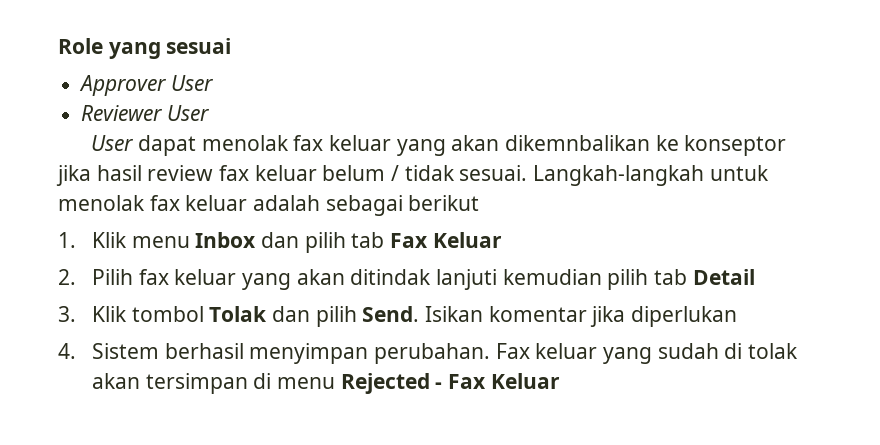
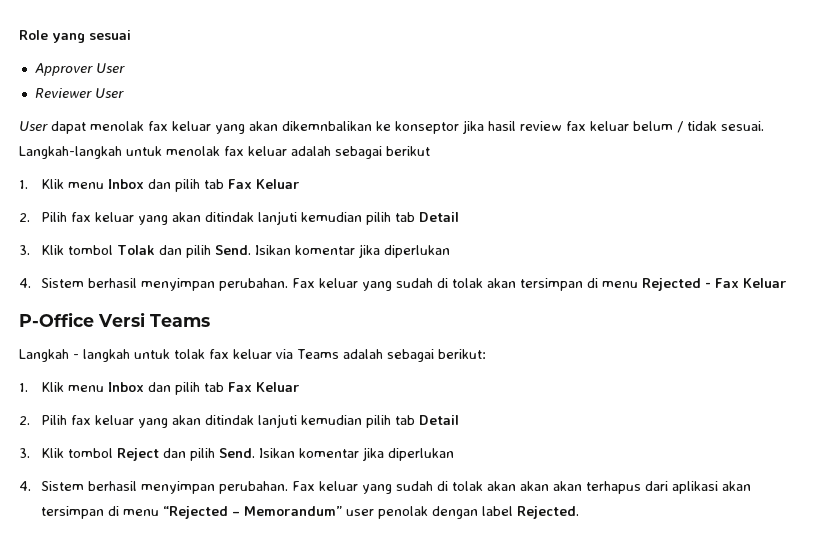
(560, 381) none -> [19,312,210,327] [19,349,486,362] [19,382,300,395] [19,414,459,428] [19,447,454,461] [19,481,751,494] [40,506,579,519] // P-Office Versi Teams // Langkah - langkah untuk tolak fax keluar via Teams adalah sebagai berikut: // 1. Klik menu Inbox dan pilih tab Fax Keluar // 2. Pilih fax keluar yang akan ditindak lanjuti kemudian pilih tab Detail // 3. Klik tombol Reject dan pilih Send. Isikan komentar jika diperlukan // 4. Sistem berhasil menyimpan perubahan. Fax keluar yang sudah di tolak akan akan akan terhapus dari aplikasi akan tersimpan di menu “Rejected – Memorandum” user penolak dengan label Rejected.

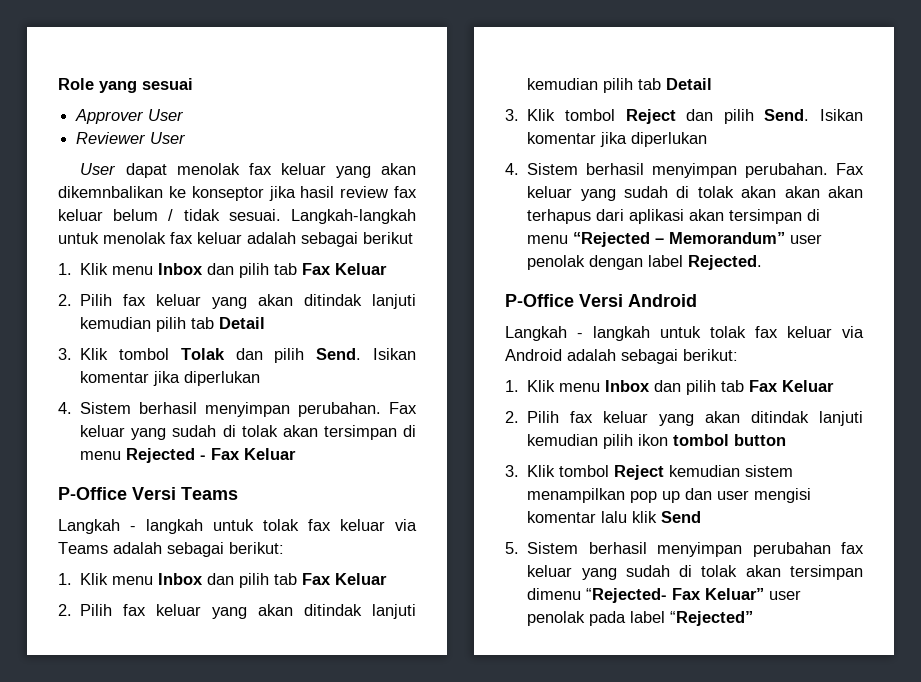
(579, 512) none -> [505,294,697,307] [505,326,864,341] [505,349,738,364] [505,380,835,395] [505,411,863,426] [527,434,787,449] [505,465,794,480] [527,488,812,503] [527,511,702,523] [505,542,864,557] [527,565,863,580] [527,588,802,603] [527,611,754,626] // P-Office Versi Android // Langkah - langkah untuk tolak fax keluar via Android adalah sebagai berikut: // 1. Klik menu Inbox dan pilih tab Fax Keluar // 2. Pilih fax keluar yang akan ditindak lanjuti kemudian pilih ikon tombol button // 3. Klik tombol Reject kemudian sistem menampilkan pop up dan user mengisi komentar lalu klik Send // 5. Sistem berhasil menyimpan perubahan fax keluar yang sudah di tolak akan tersimpan dimenu “Rejected- Fax Keluar” user penolak pada label “Rejected”

